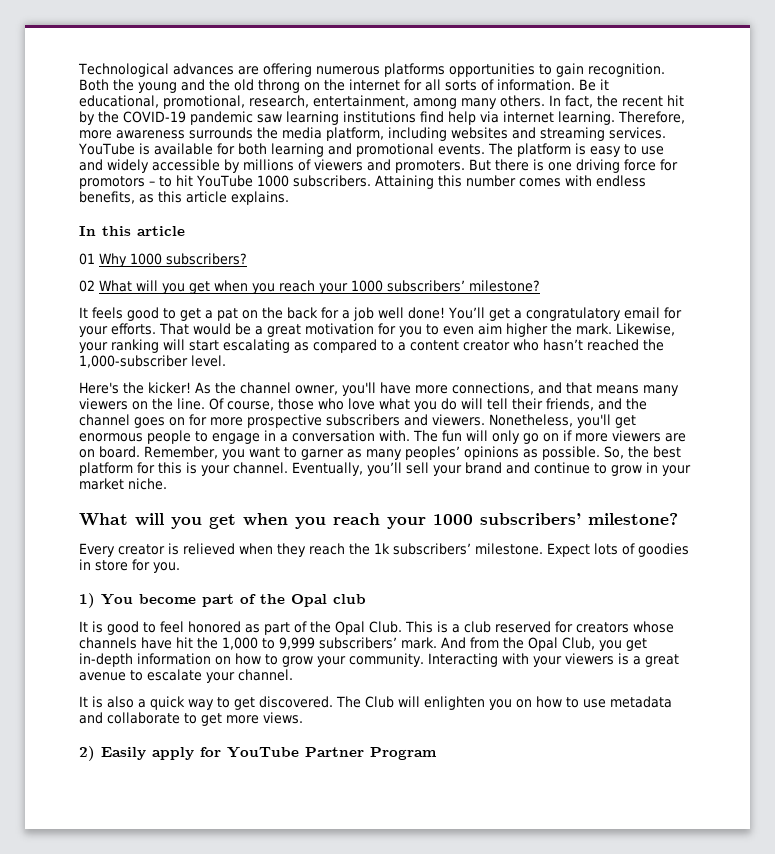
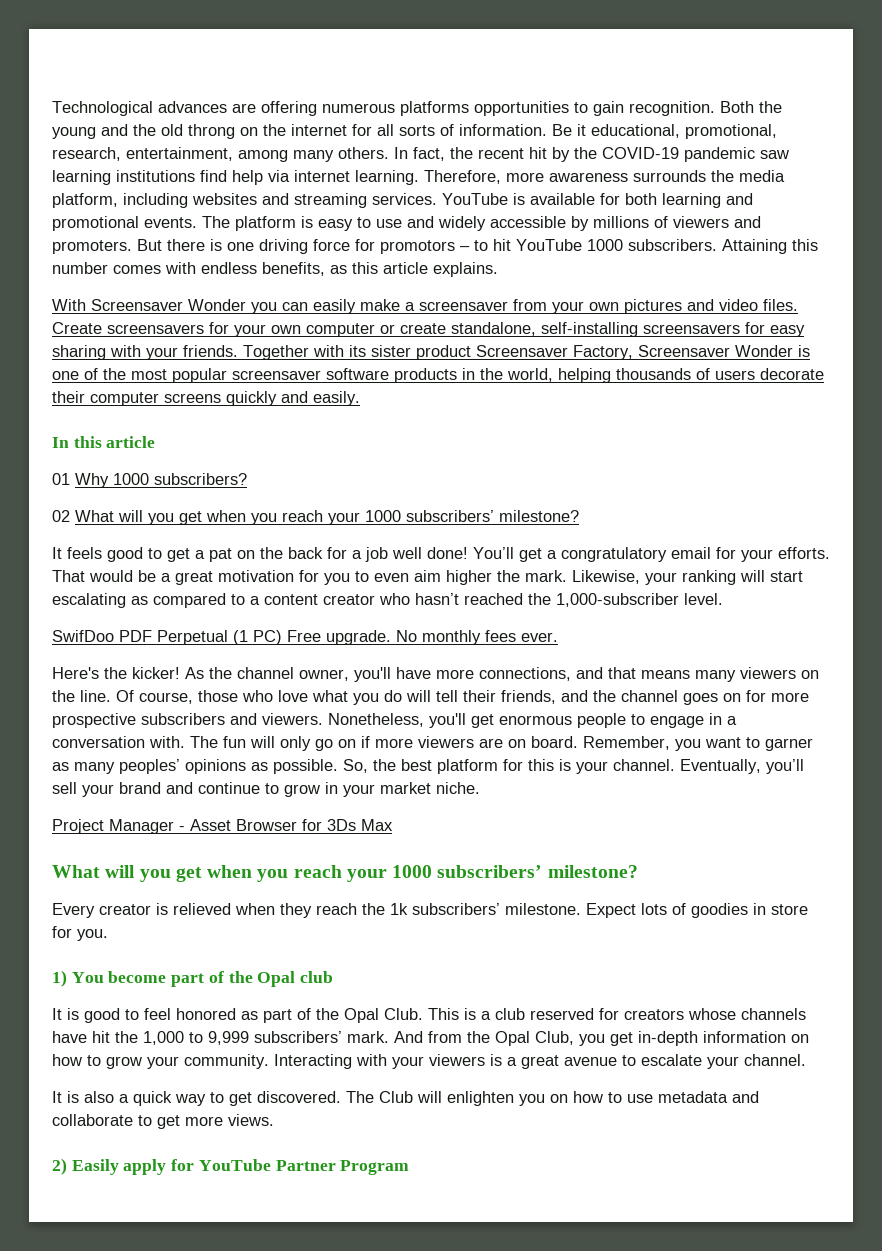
(289, 198) none -> [52,299,798,314] [52,322,805,337] [52,345,810,360] [52,368,824,383] [52,391,360,406] // With Screensaver Wonder you can easily make a screensaver from your own pictures and video files. Create screensavers for your own computer or create standalone, self-installing screensavers for easy sharing with your friends. Together with its sister product Screensaver Factory, Screensaver Wonder is one of the most popular screensaver software products in the world, helping thousands of users decorate their computer screens quickly and easily.
(226, 361) none -> [52,630,558,645] // SwifDoo PDF Perpetual (1 PC) Free upgrade. No monthly fees ever.
(167, 484) none -> [52,819,393,834] // Project Manager - Asset Browser for 3Ds Max

